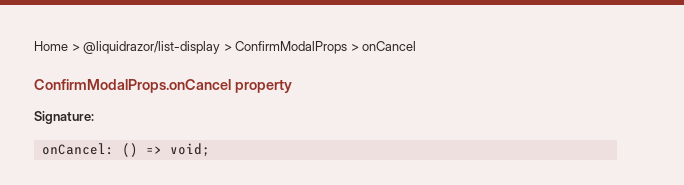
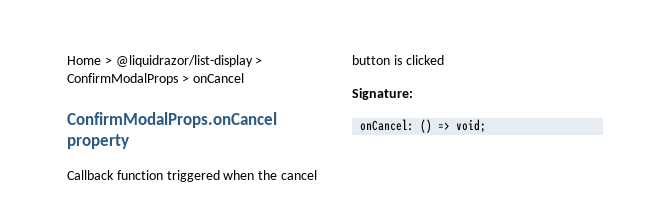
(292, 86) none -> [67,170,317,182] [352,55,444,65] // Callback function triggered when the cancel button is clicked

